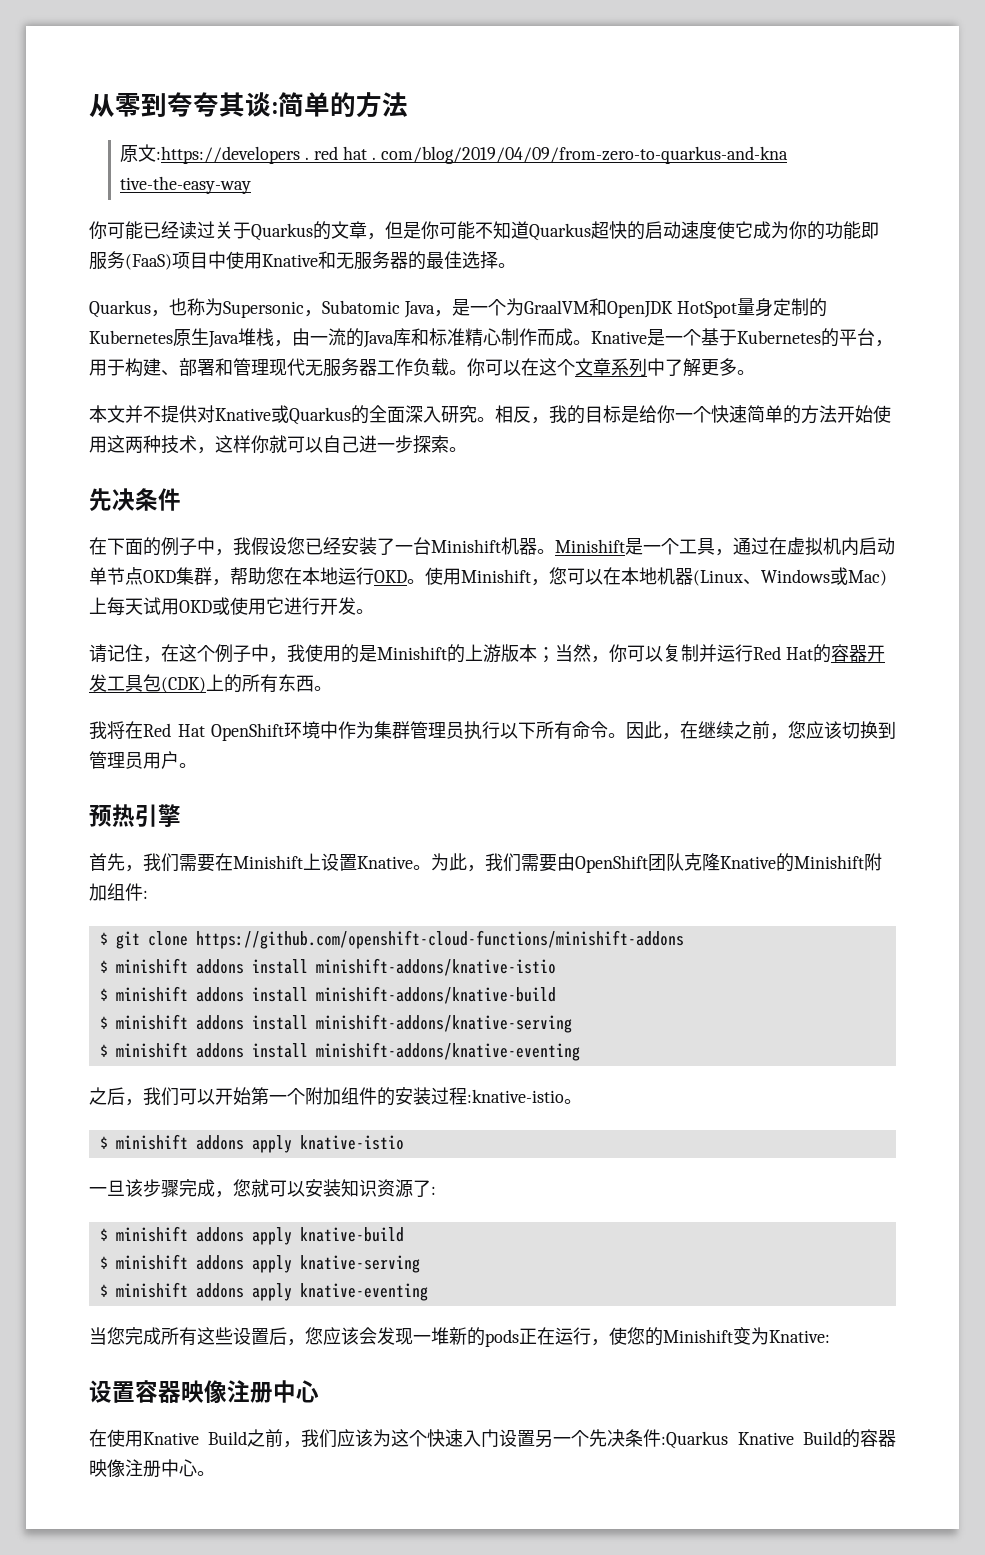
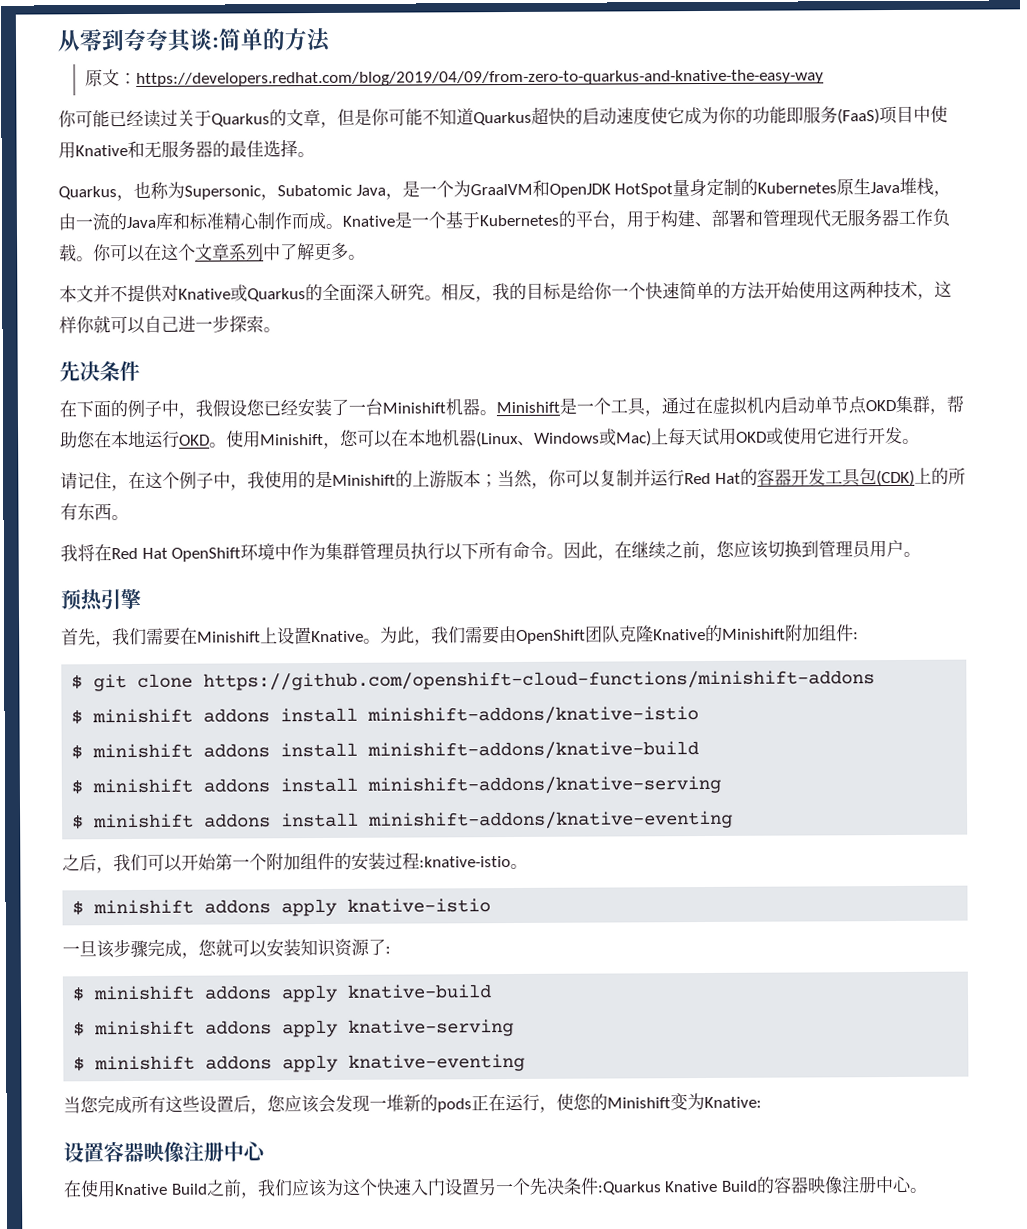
[156,146,788,164] [120,176,252,194] :https://developers . red hat . com/blog/2019/04/09/from-zero-to-quarkus-and-kna tive-the-easy-way -> [118,69,824,87] ：https://developers.redhat.com/blog/2019/04/09/from-zero-to-quarkus-and-knative-the-easy-way

